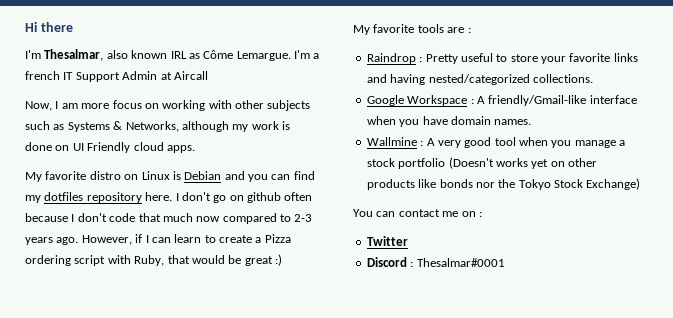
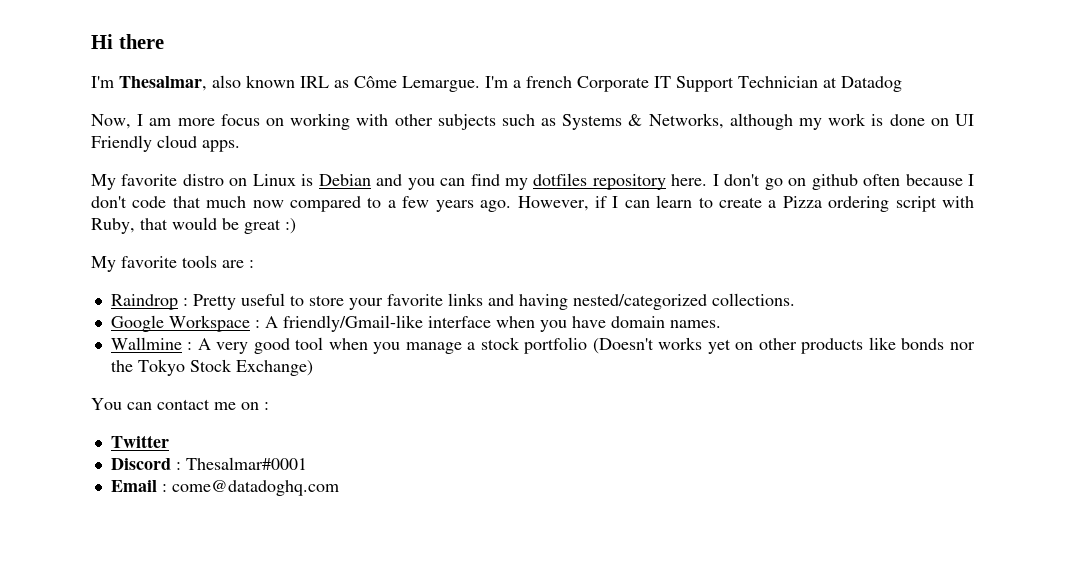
(60, 75) none -> [577,76,649,92] Corporate
[122,71,208,80] Admin at Aircall -> [738,76,902,92] Technician at Datadog
[294,214,313,222] 2-3 -> [387,196,430,208] a few
(505, 262) none -> [110,480,339,496] // Email : come@datadoghq.com

